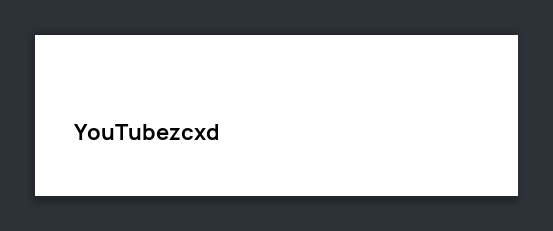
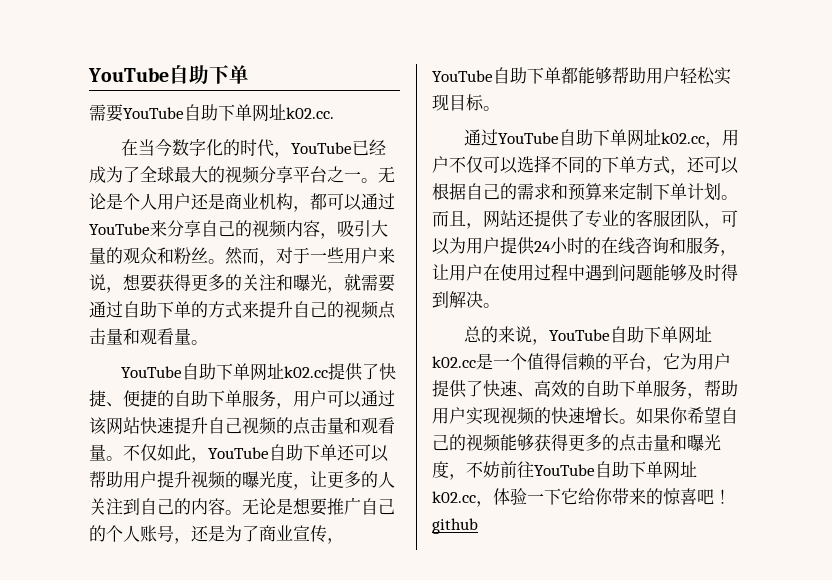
[74,124,220,140] YouTubezcxd -> [88,65,249,84] [89,104,334,122] [121,138,387,158] [89,166,395,184] [89,193,395,212] [89,220,388,239] [89,247,395,266] [89,273,395,293] [89,301,396,319] [89,328,208,345] [121,363,397,381] [89,390,395,409] [89,417,395,435] [89,444,389,463] [89,471,395,490] [89,497,395,516] [89,525,344,544] [432,67,731,85] [432,94,500,111] [464,129,740,148] [432,155,739,175] [432,183,738,201] [432,210,738,229] [432,237,737,256] [432,264,738,281] [432,291,500,308] [464,326,713,345] [432,353,731,372] [432,380,738,399] [432,406,738,425] [432,434,721,452] [432,461,697,480] [432,488,731,507] [432,518,478,534] YouTube自助下单 // 需要YouTube自助下单网址k02.cc. // 在当今数字化的时代，YouTube已经成为了全球最大的视频分享平台之一。无论是个人用户还是商业机构，都可以通过YouTube来分享自己的视频内容，吸引大量的观众和粉丝。然而，对于一些用户来说，想要获得更多的关注和曝光，就需要通过自助下单的方式来提升自己的视频点击量和观看量。 // YouTube自助下单网址k02.cc提供了快捷、便捷的自助下单服务，用户可以通过该网站快速提升自己视频的点击量和观看量。不仅如此，YouTube自助下单还可以帮助用户提升视频的曝光度，让更多的人关注到自己的内容。无论是想要推广自己的个人账号，还是为了商业宣传，YouTube自助下单都能够帮助用户轻松实现目标。 // 通过YouTube自助下单网址k02.cc，用户不仅可以选择不同的下单方式，还可以根据自己的需求和预算来定制下单计划。而且，网站还提供了专业的客服团队，可以为用户提供24小时的在线咨询和服务，让用户在使用过程中遇到问题能够及时得到解决。 // 总的来说，YouTube自助下单网址k02.cc是一个值得信赖的平台，它为用户提供了快速、高效的自助下单服务，帮助用户实现视频的快速增长。如果你希望自己的视频能够获得更多的点击量和曝光度，不妨前往YouTube自助下单网址k02.cc，体验一下它给你带来的惊喜吧！github

